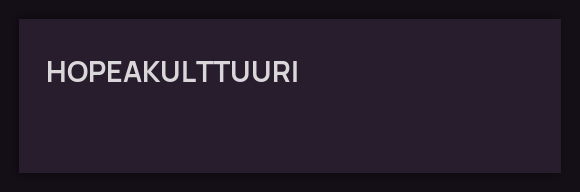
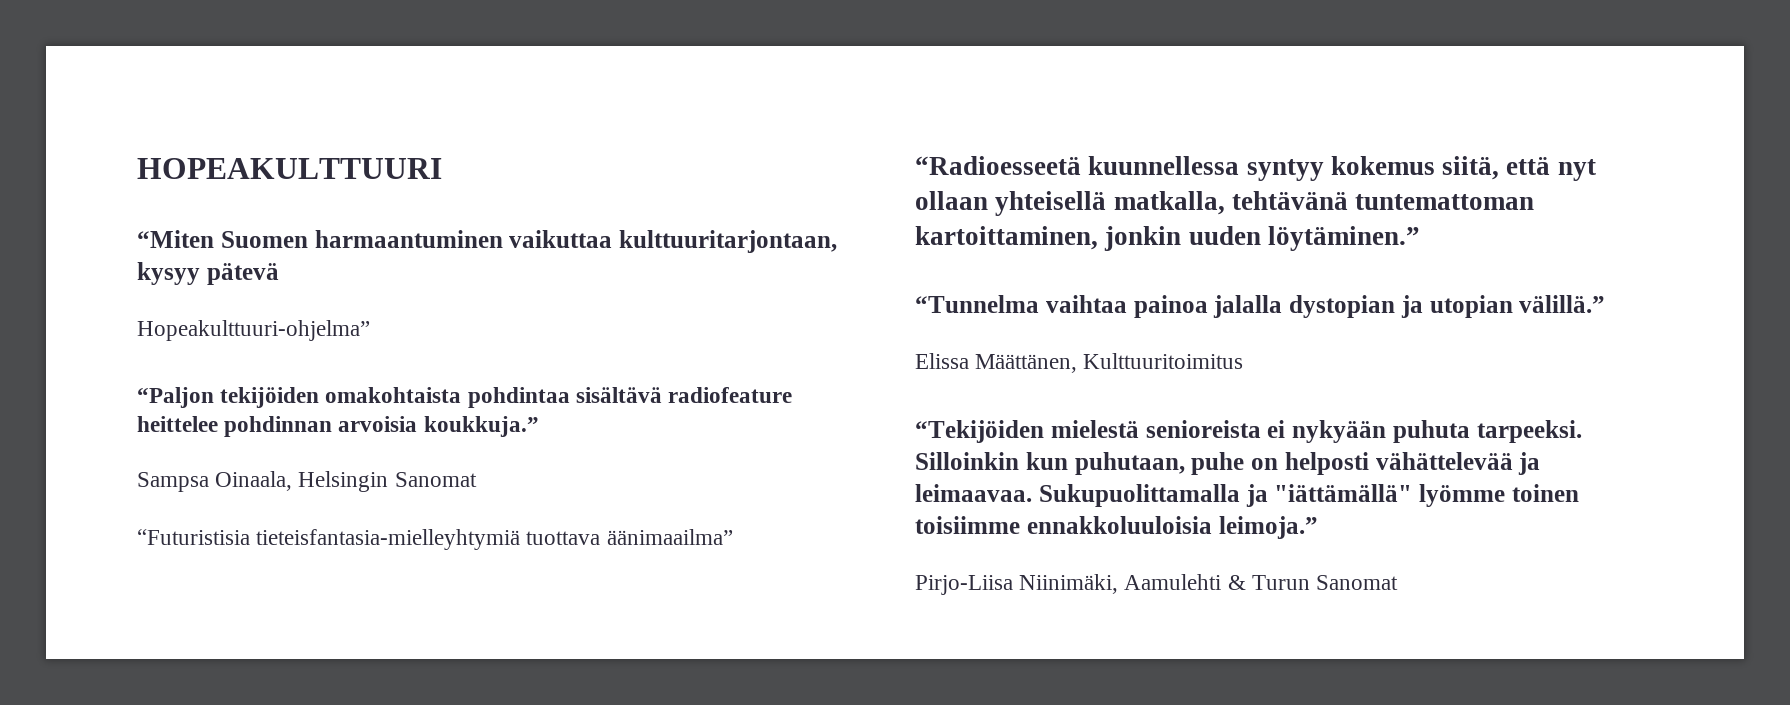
(299, 71) none -> [137,230,837,253] [137,262,279,285] [137,320,370,341] [137,387,793,408] [137,416,539,437] [137,471,477,492] [137,529,733,550] [915,156,1596,181] [915,191,1535,216] [915,226,1420,251] [915,295,1606,318] [915,353,1244,373] [915,420,1582,443] [915,452,1541,475] [915,484,1579,507] [915,516,1318,539] [915,574,1399,595] // “Miten Suomen harmaantuminen vaikuttaa kulttuuritarjontaan, kysyy pätevä // Hopeakulttuuri-ohjelma” // “Paljon tekijöiden omakohtaista pohdintaa sisältävä radiofeature heittelee pohdinnan arvoisia koukkuja.” // Sampsa Oinaala, Helsingin Sanomat // “Futuristisia tieteisfantasia-mielleyhtymiä tuottava äänimaailma” // “Radioesseetä kuunnellessa syntyy kokemus siitä, että nyt ollaan yhteisellä matkalla, tehtävänä tuntemattoman kartoittaminen, jonkin uuden löytäminen.” // “Tunnelma vaihtaa painoa jalalla dystopian ja utopian välillä.” // Elissa Määttänen, Kulttuuritoimitus // “Tekijöiden mielestä senioreista ei nykyään puhuta tarpeeksi. Silloinkin kun puhutaan, puhe on helposti vähättelevää ja leimaavaa. Sukupuolittamalla ja "iättämällä" lyömme toinen toisiimme ennakkoluuloisia leimoja.” // Pirjo-Liisa Niinimäki, Aamulehti & Turun Sanomat

